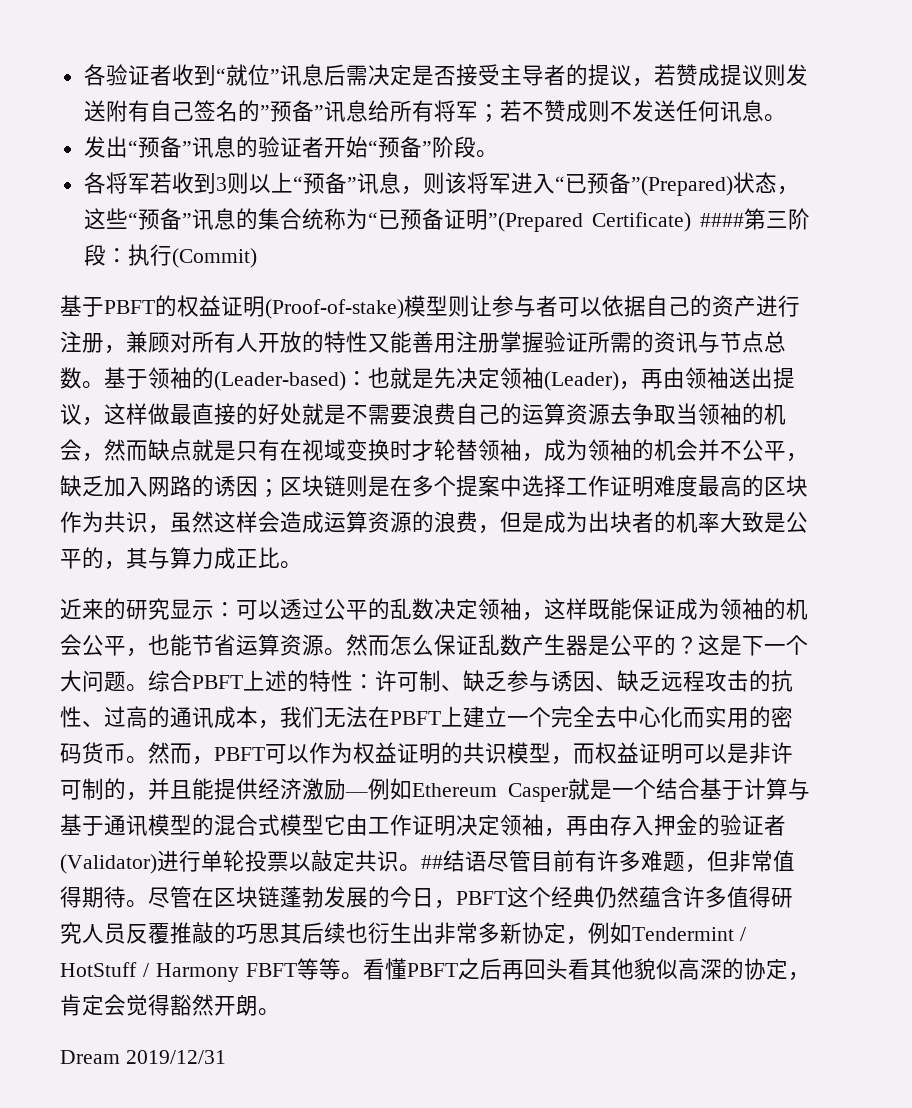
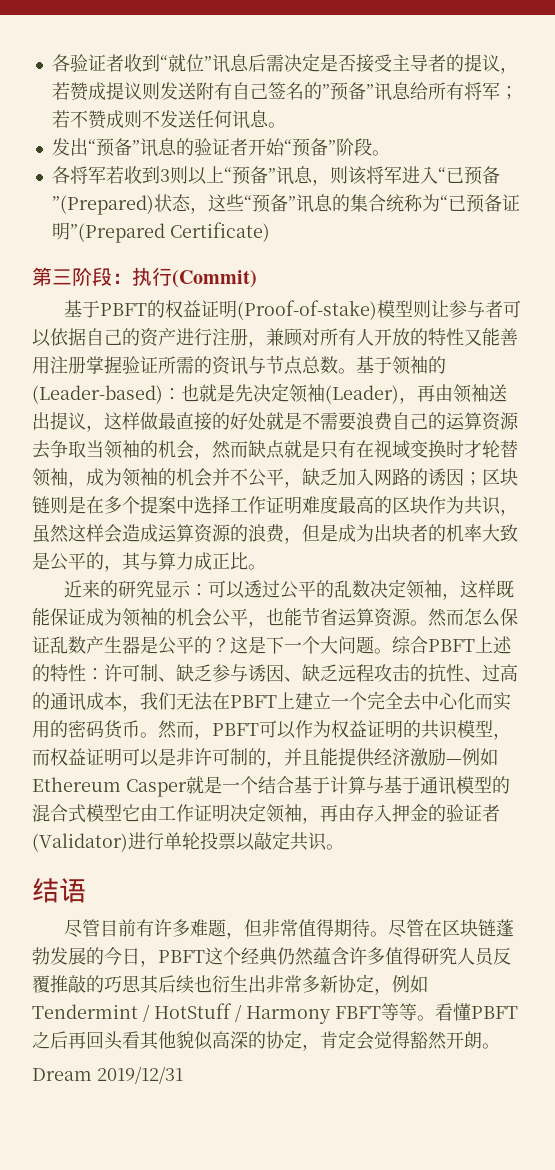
[699,213,744,227] #### -> (270, 232) //
[421,855,443,869] ## -> (344, 847) //
(487, 861) none -> (86, 890) //

